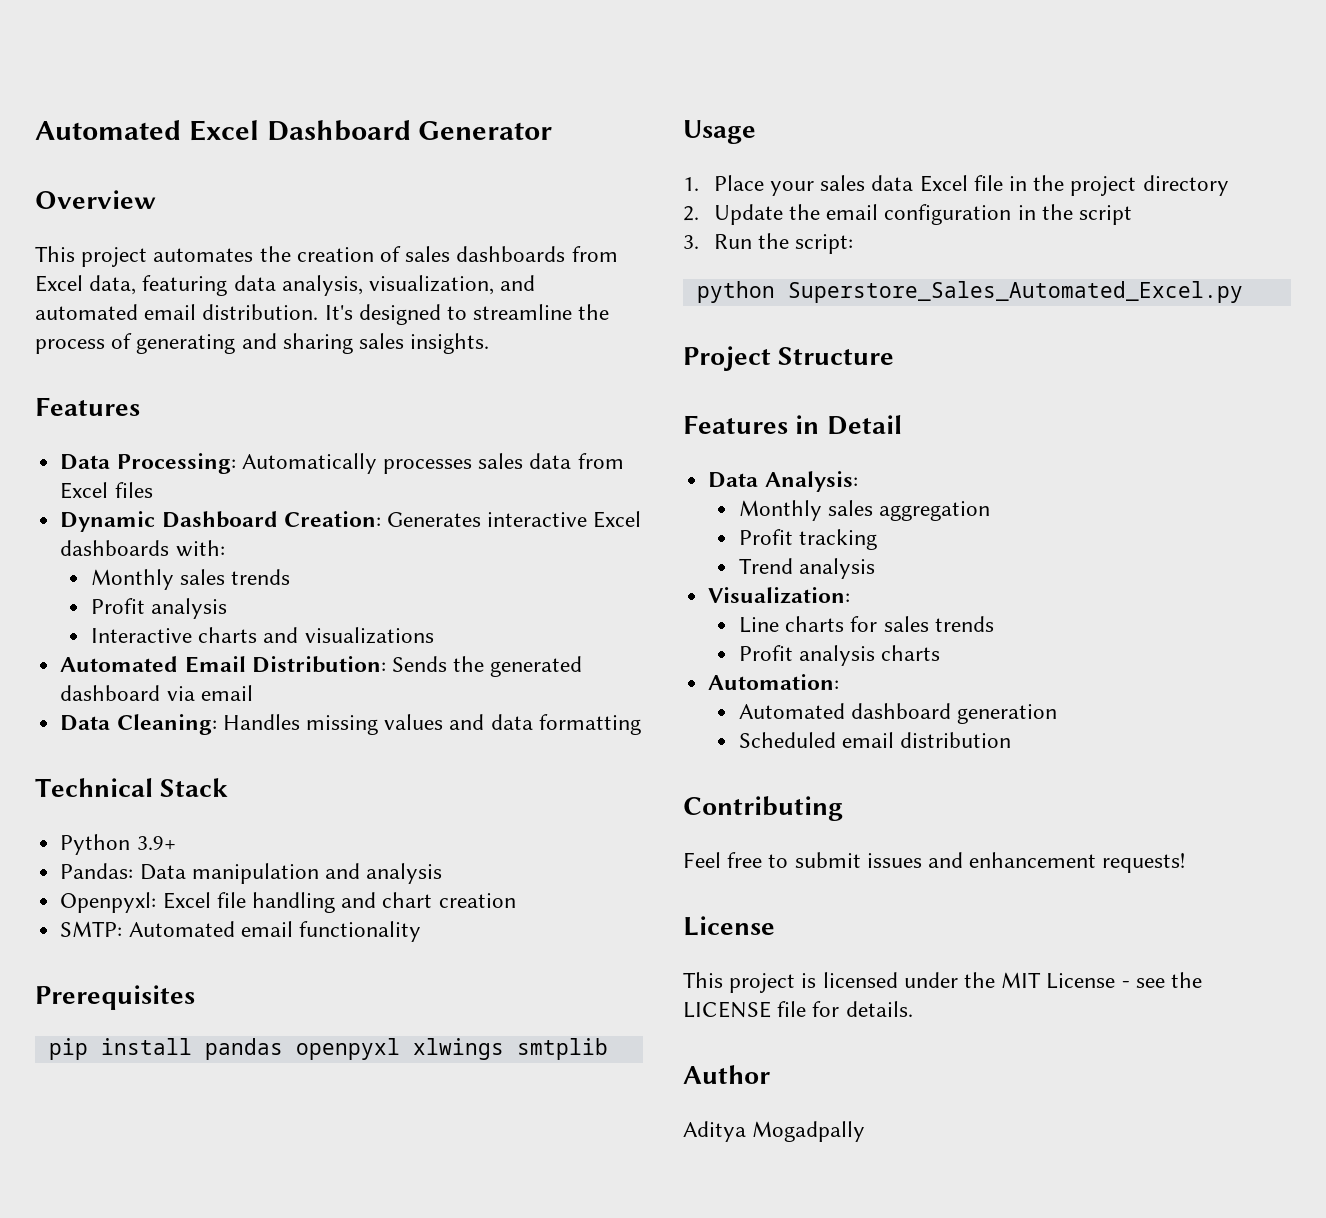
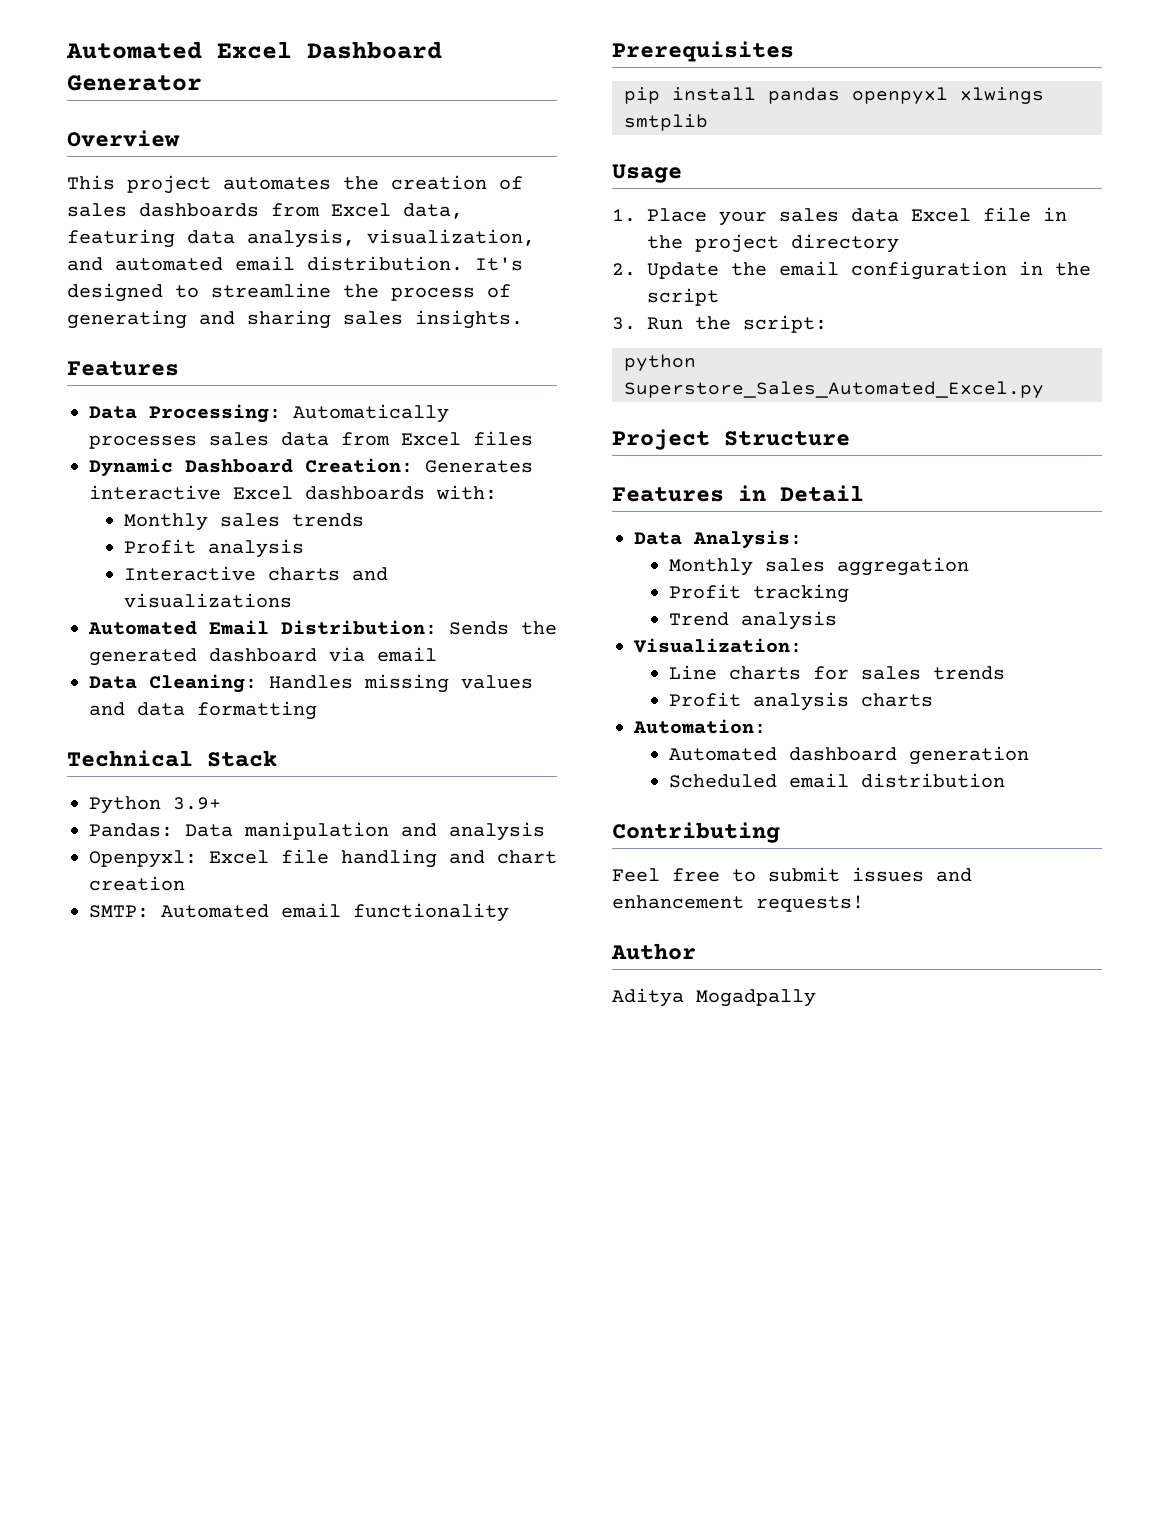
[683,916,775,936] [683,972,1203,993] [683,1001,913,1018] // License // This project is licensed under the MIT License - see the LICENSE file for details. -> (864, 903) none

